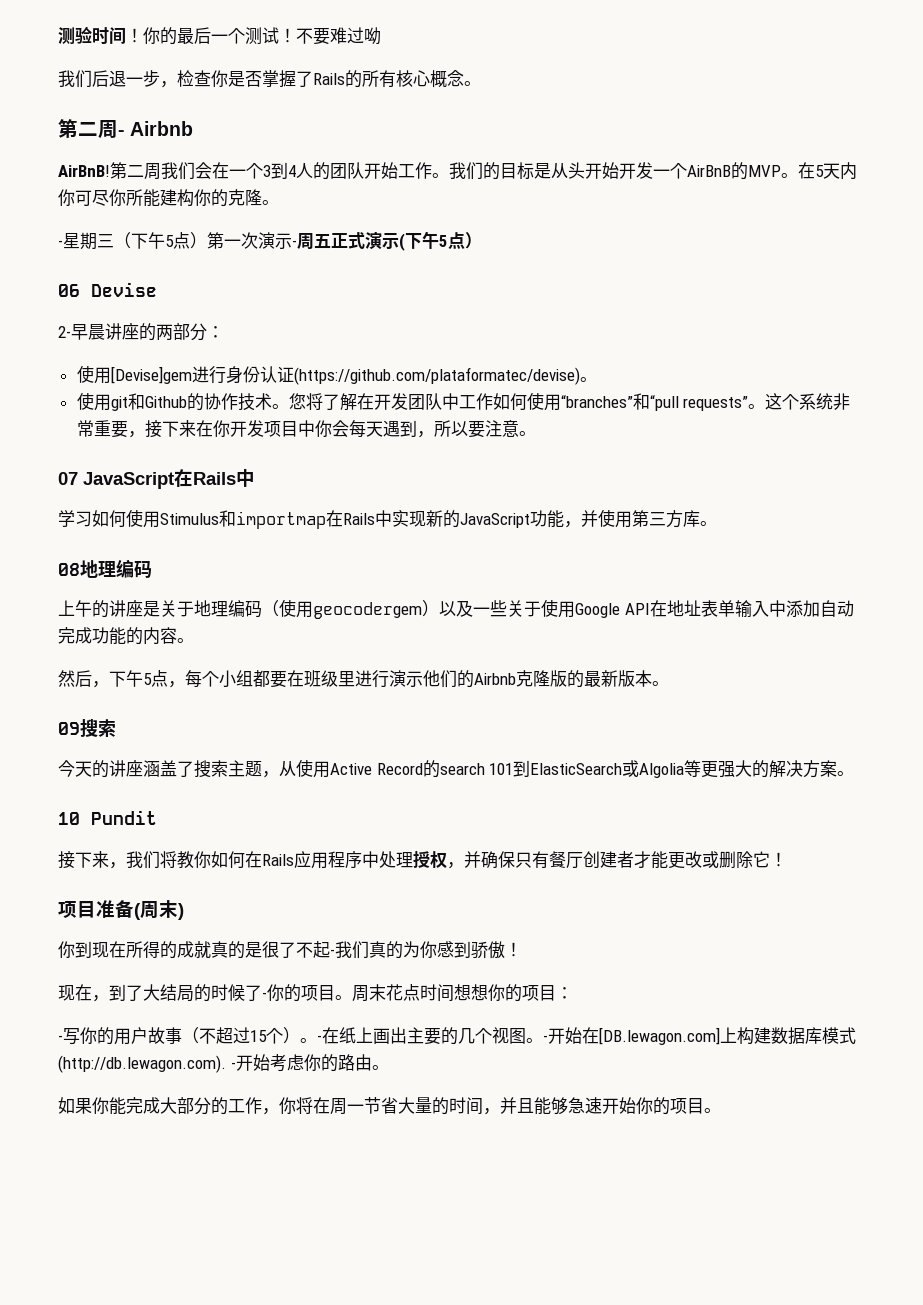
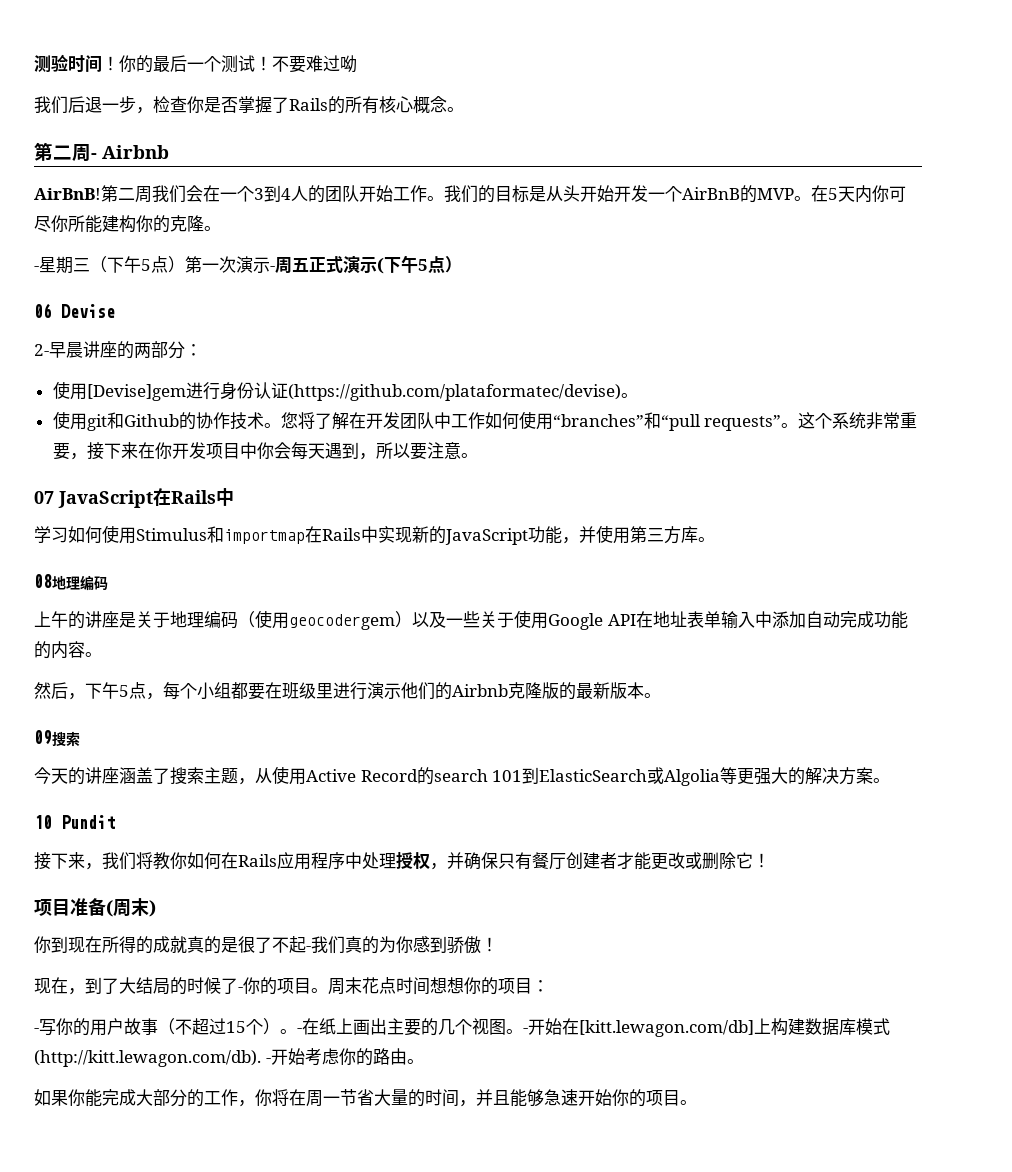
[599,1027,720,1045] [DB.lewagon.com] -> [579,1020,754,1037] [kitt.lewagon.com/db]
[58,1055,226,1073] (http://db.lewagon.com). -> [34,1050,261,1067] (http://kitt.lewagon.com/db).

